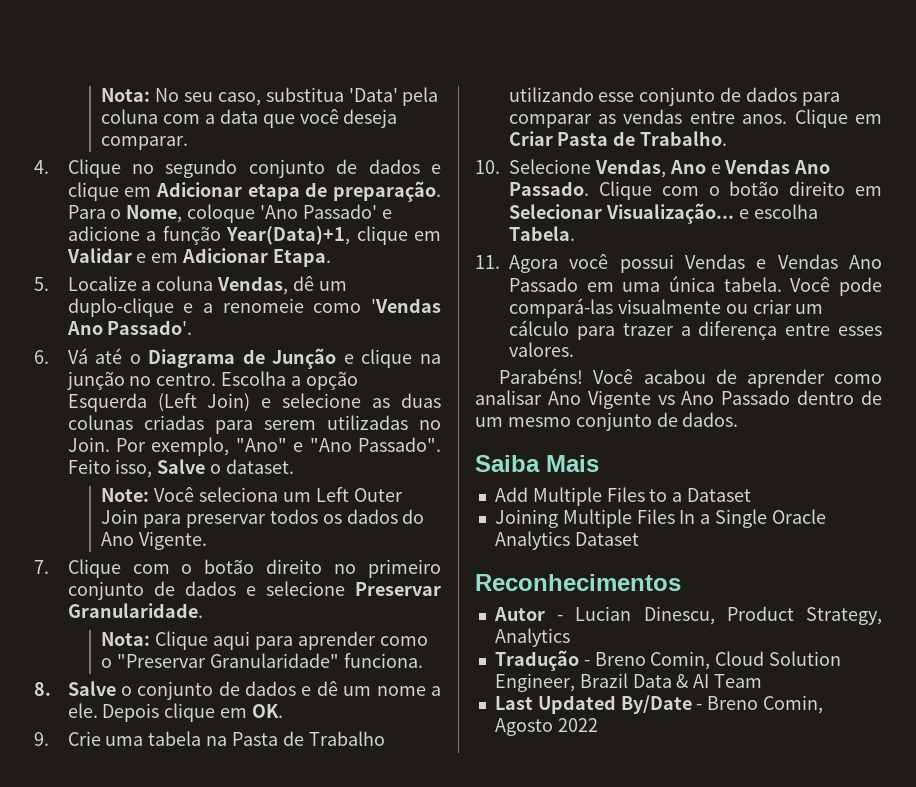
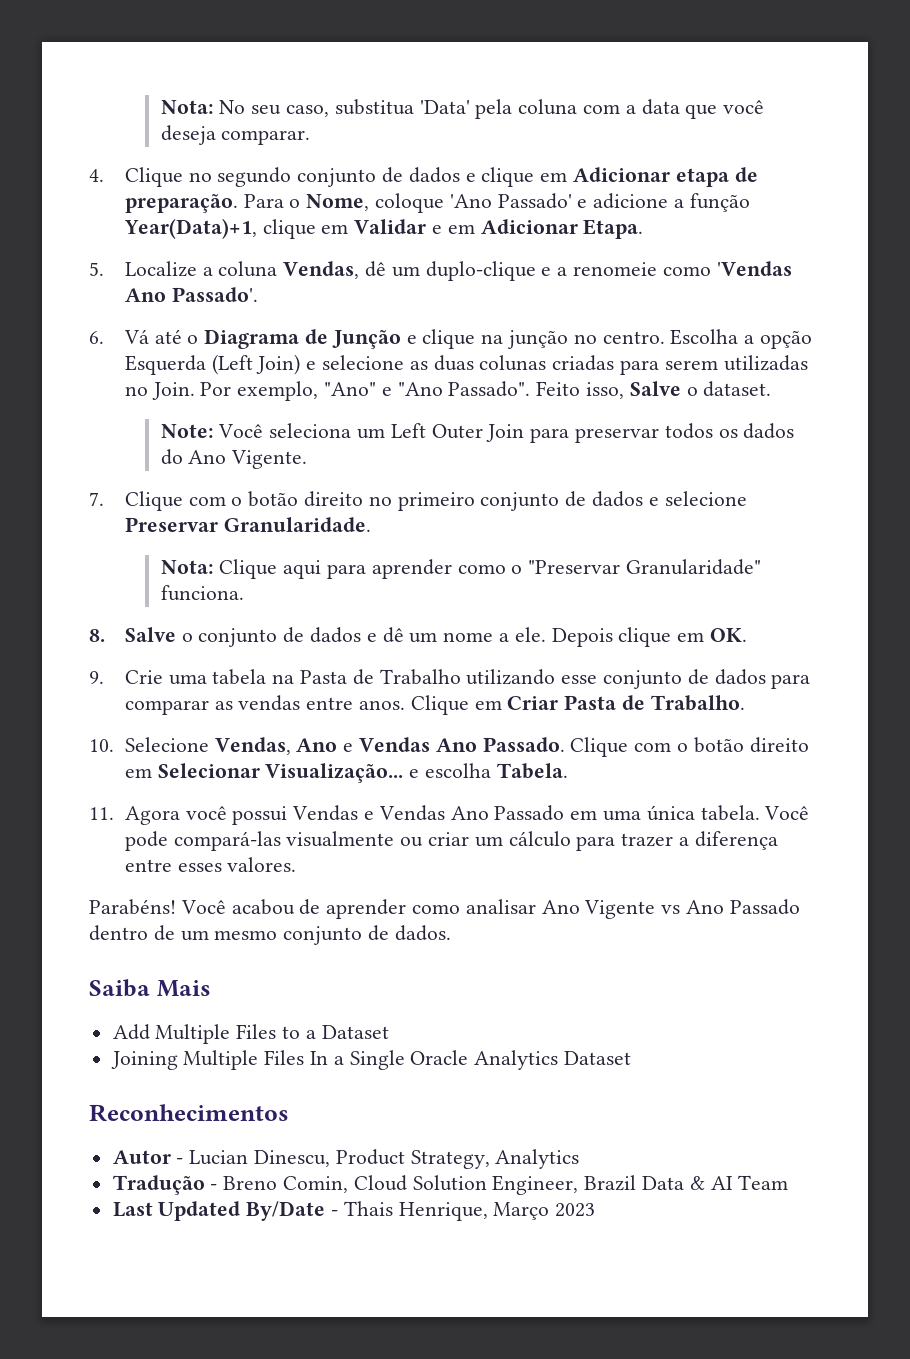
[707,695,824,714] [494,718,598,736] Breno Comin, Agosto 2022 -> [343,1201,596,1221] Thais Henrique, Março 2023

